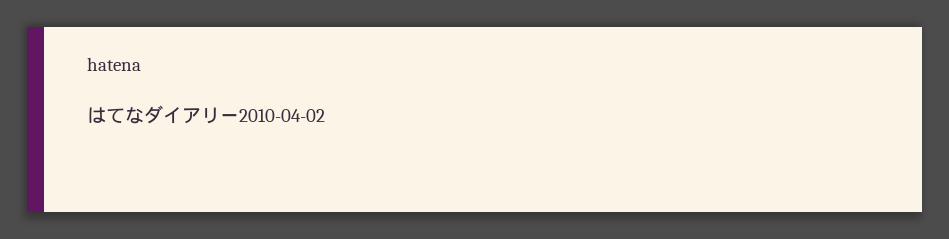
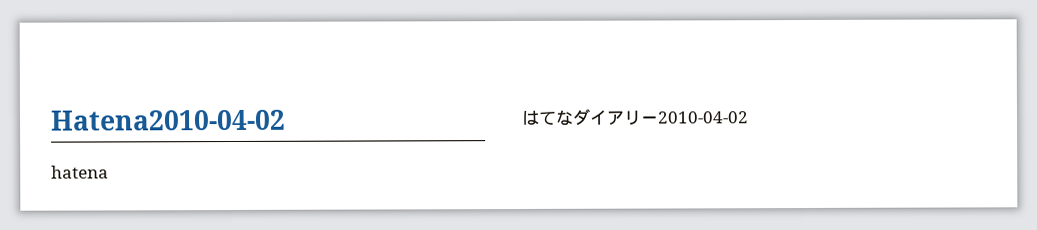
(87, 64) none -> [50,109,286,131] Hatena2010-04-02 //

